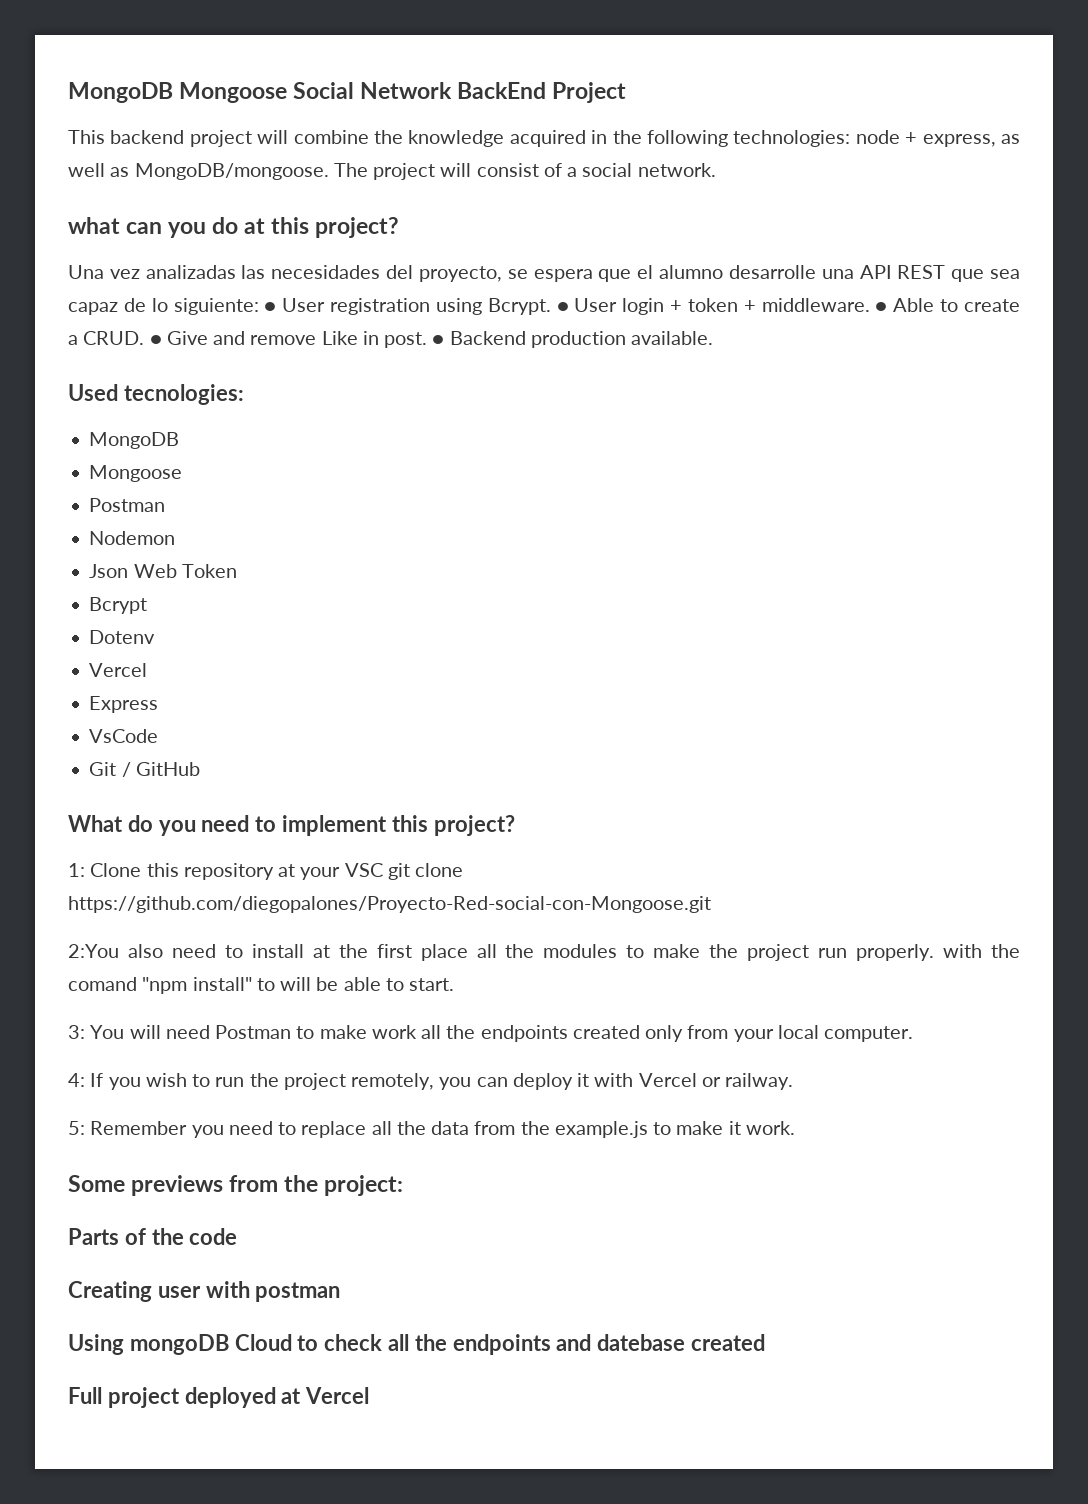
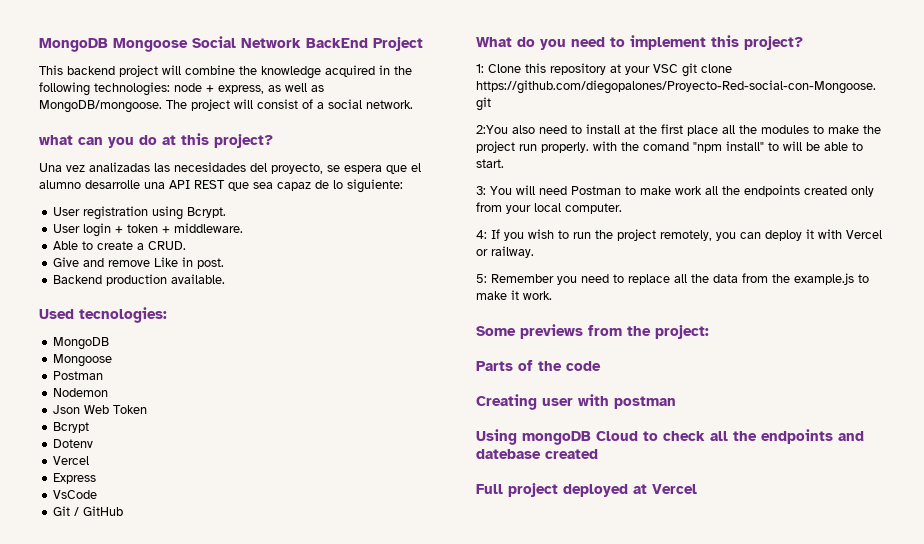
[264,302,277,312] ● -> (403, 186) //
[556,302,569,312] ● -> (227, 212) //
[875,302,888,312] ● -> (244, 228) //
[149,335,162,345] ● -> (187, 245) //
[432,335,445,345] ● -> (225, 263) //

